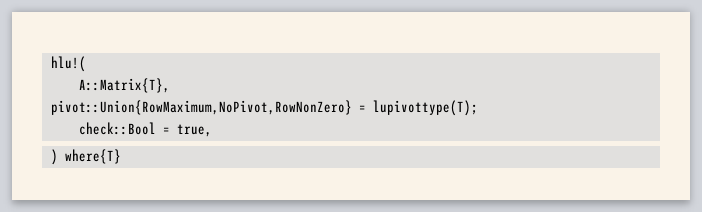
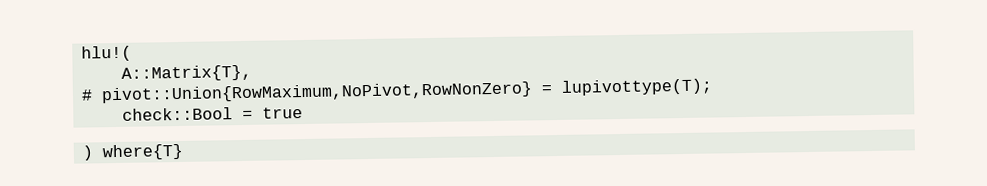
(171, 85) none -> [81,89,93,101] #
[177,124,213,137] true, -> [262,107,303,119] true

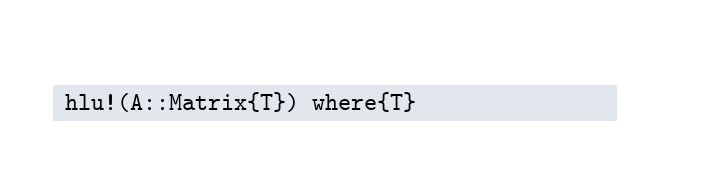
[81,45,132,62] [121,64,252,82] [81,78,713,104] [122,107,303,121] [82,145,94,161] hlu!( // A::Matrix{T}, // # pivot::Union{RowMaximum,NoPivot,RowNonZero} = lupivottype(T); // check::Bool = true // ) -> [65,92,300,112] hlu!(A::Matrix{T})

